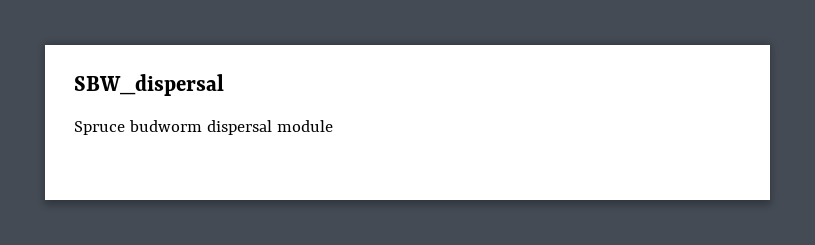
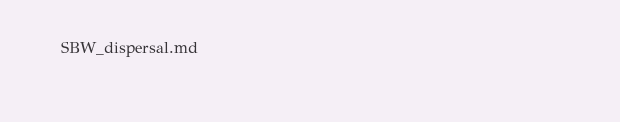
[74,74,224,96] [74,120,333,135] SBW_dispersal // Spruce budworm dispersal module -> [61,41,198,57] SBW_dispersal.md

